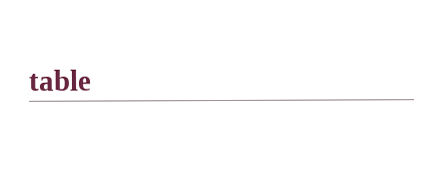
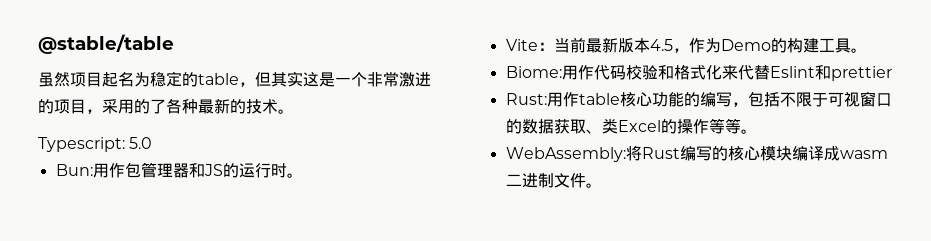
[28,69,91,91] table -> [38,34,174,54] [38,71,431,87] [38,98,294,114] [38,137,153,152] [55,162,303,178] [505,37,867,53] [505,65,892,81] [505,91,892,107] [505,118,757,134] [505,145,888,162] [505,173,602,188] @stable/table // 虽然项目起名为稳定的table，但其实这是一个非常激进的项目，采用的了各种最新的技术。 // Typescript: 5.0 // Bun:用作包管理器和JS的运行时。 // Vite：当前最新版本4.5，作为Demo的构建工具。 // Biome:用作代码校验和格式化来代替Eslint和prettier // Rust:用作table核心功能的编写，包括不限于可视窗口的数据获取、类Excel的操作等等。 // WebAssembly:将Rust编写的核心模块编译成wasm二进制文件。

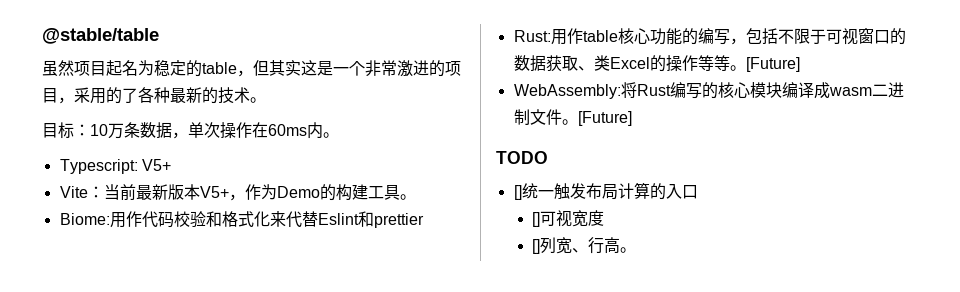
[38,137,153,152] [55,162,303,178] Typescript: 5.0 // Bun:用作包管理器和JS的运行时。 -> [42,122,339,139] [59,159,171,174] 目标：10万条数据，单次操作在60ms内。 // Typescript: V5+
[649,39,673,51] 4.5 -> [199,186,229,198] V5+
(757, 131) none -> [745,57,800,72] [Future]
(602, 185) none -> [577,111,632,126] [496,151,548,164] [513,182,698,200] [532,210,605,227] [532,237,637,254] [Future] // TODO // []统一触发布局计算的入口 // []可视宽度 // []列宽、行高。

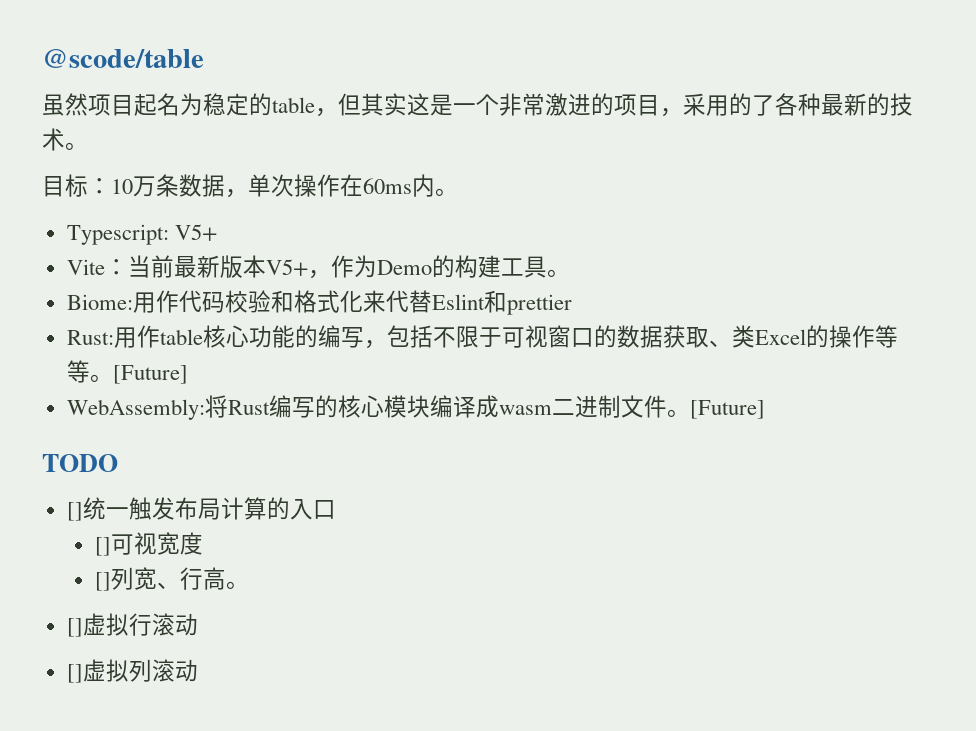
[42,28,159,44] @stable/table -> [42,49,204,68] @scode/table
(637, 250) none -> [66,613,198,637] [66,659,198,683] // []虚拟行滚动 // []虚拟列滚动

